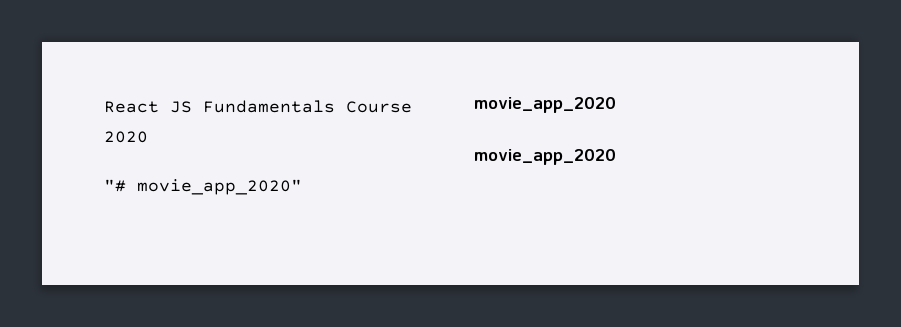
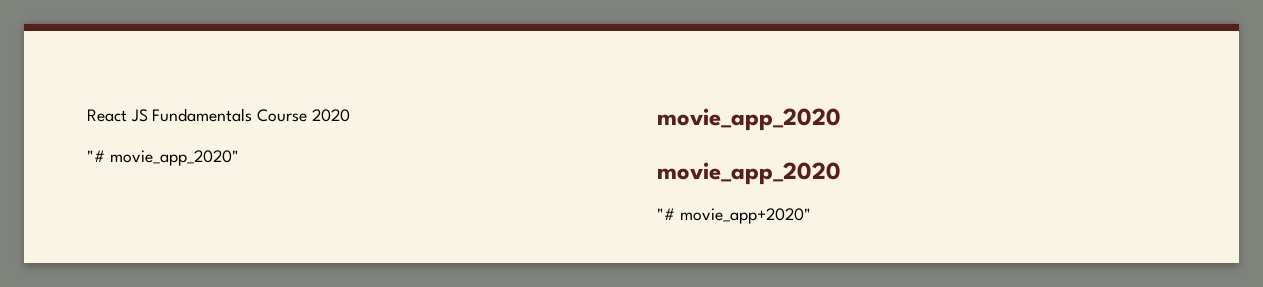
(616, 157) none -> [657,208,811,224] // "# movie_app+2020"

